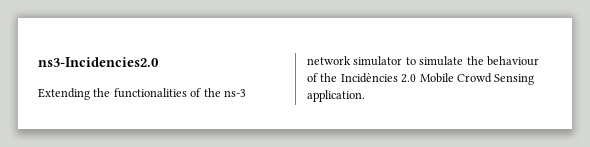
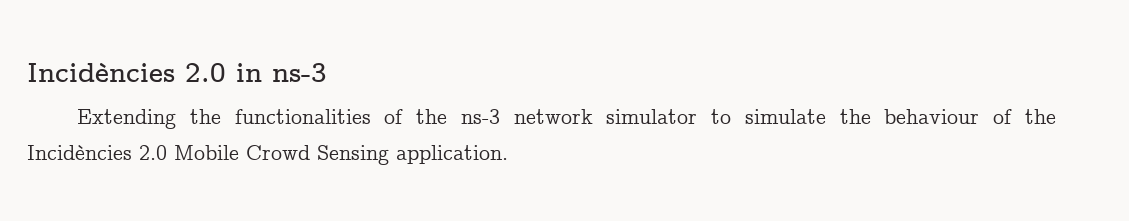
[38,57,159,67] ns3-Incidencies2.0 -> [27,63,327,82] Incidències 2.0 in ns-3

